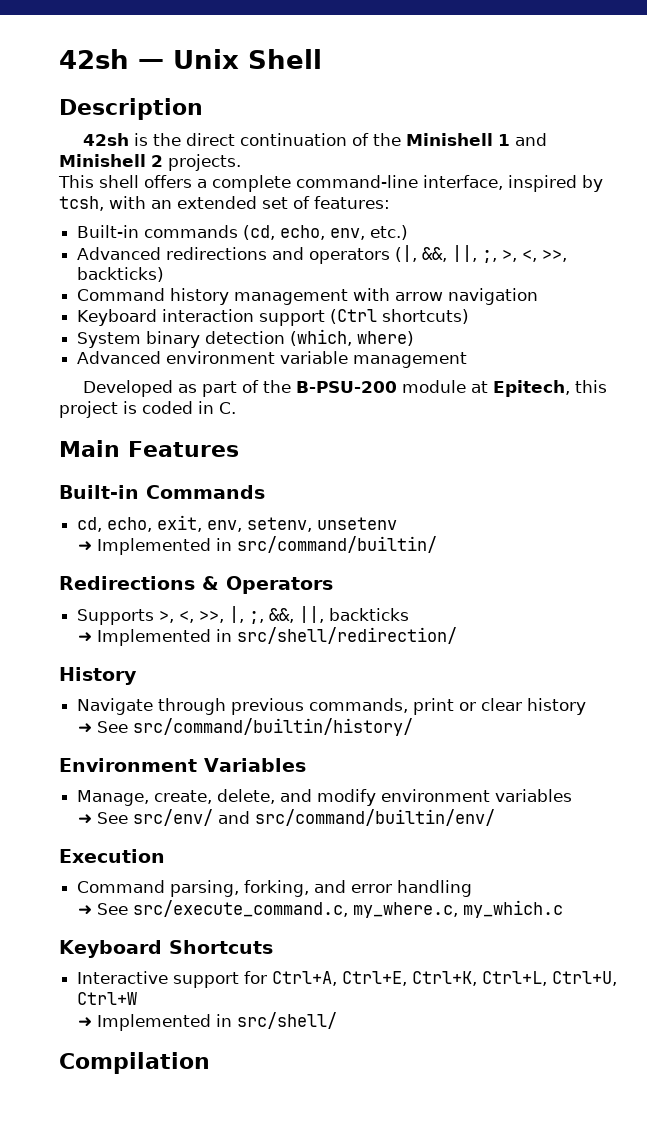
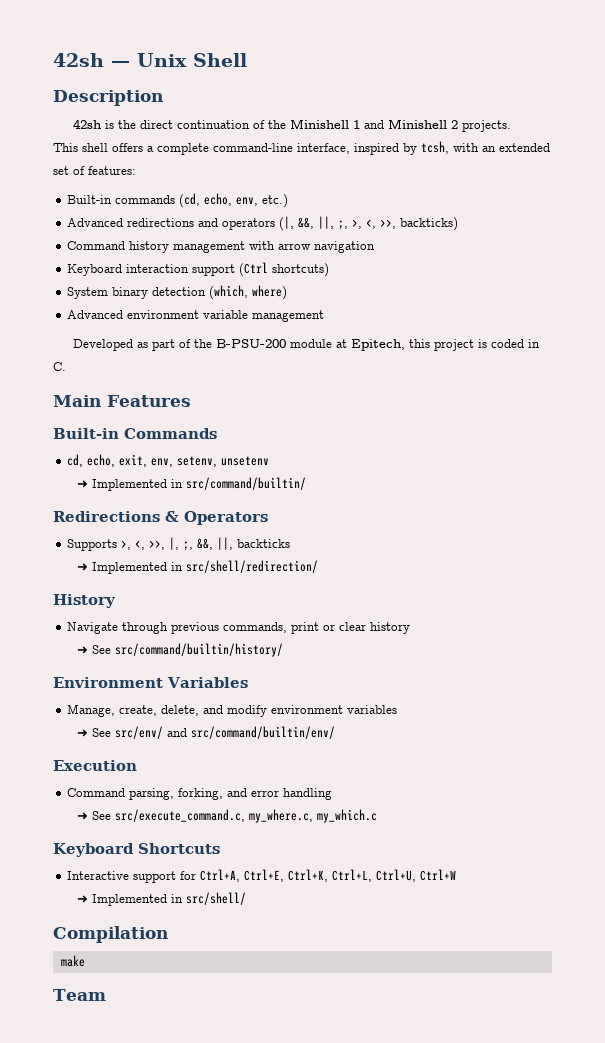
(210, 1063) none -> [60,955,85,967] [53,989,106,1001] // make // Team

